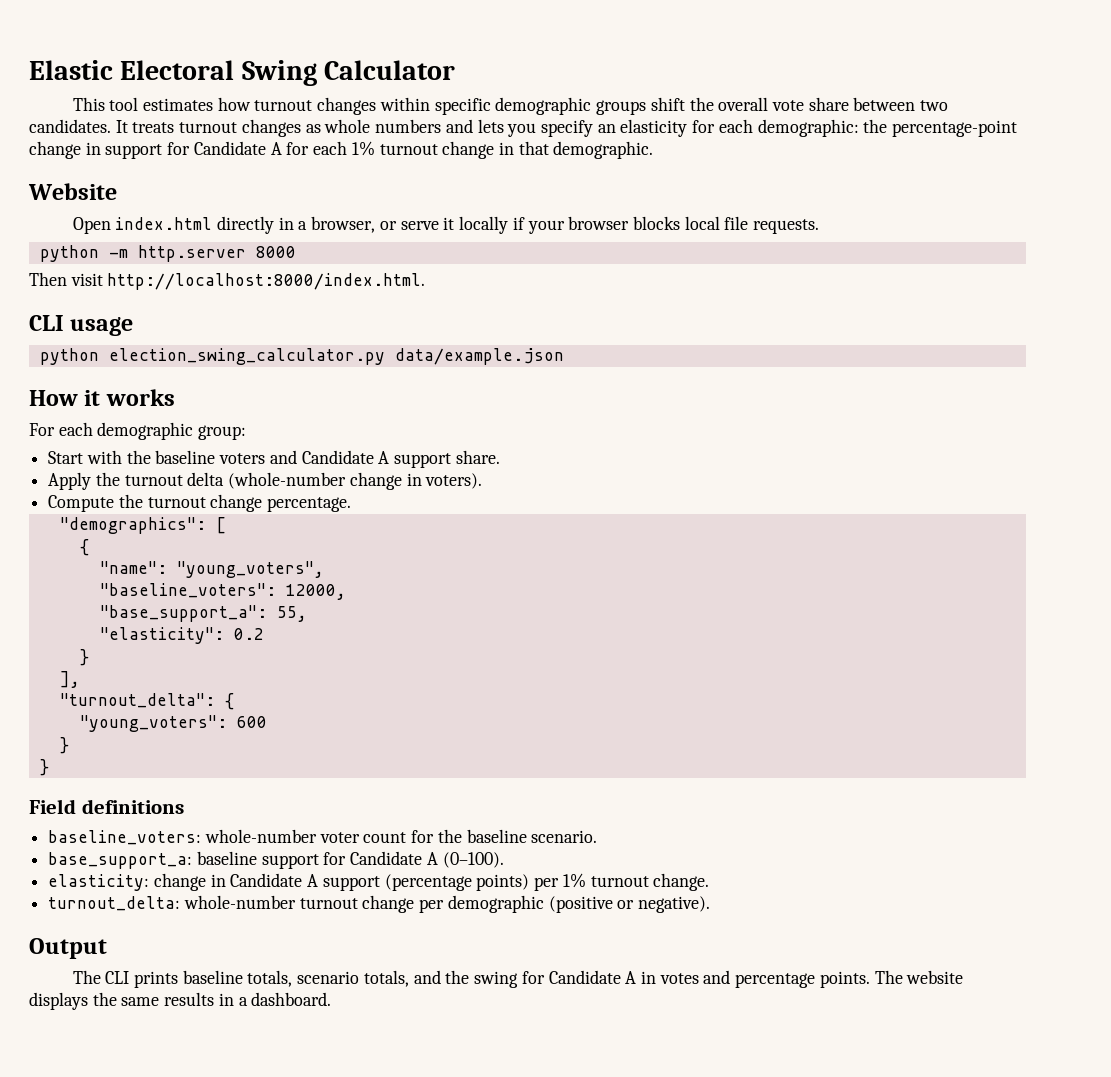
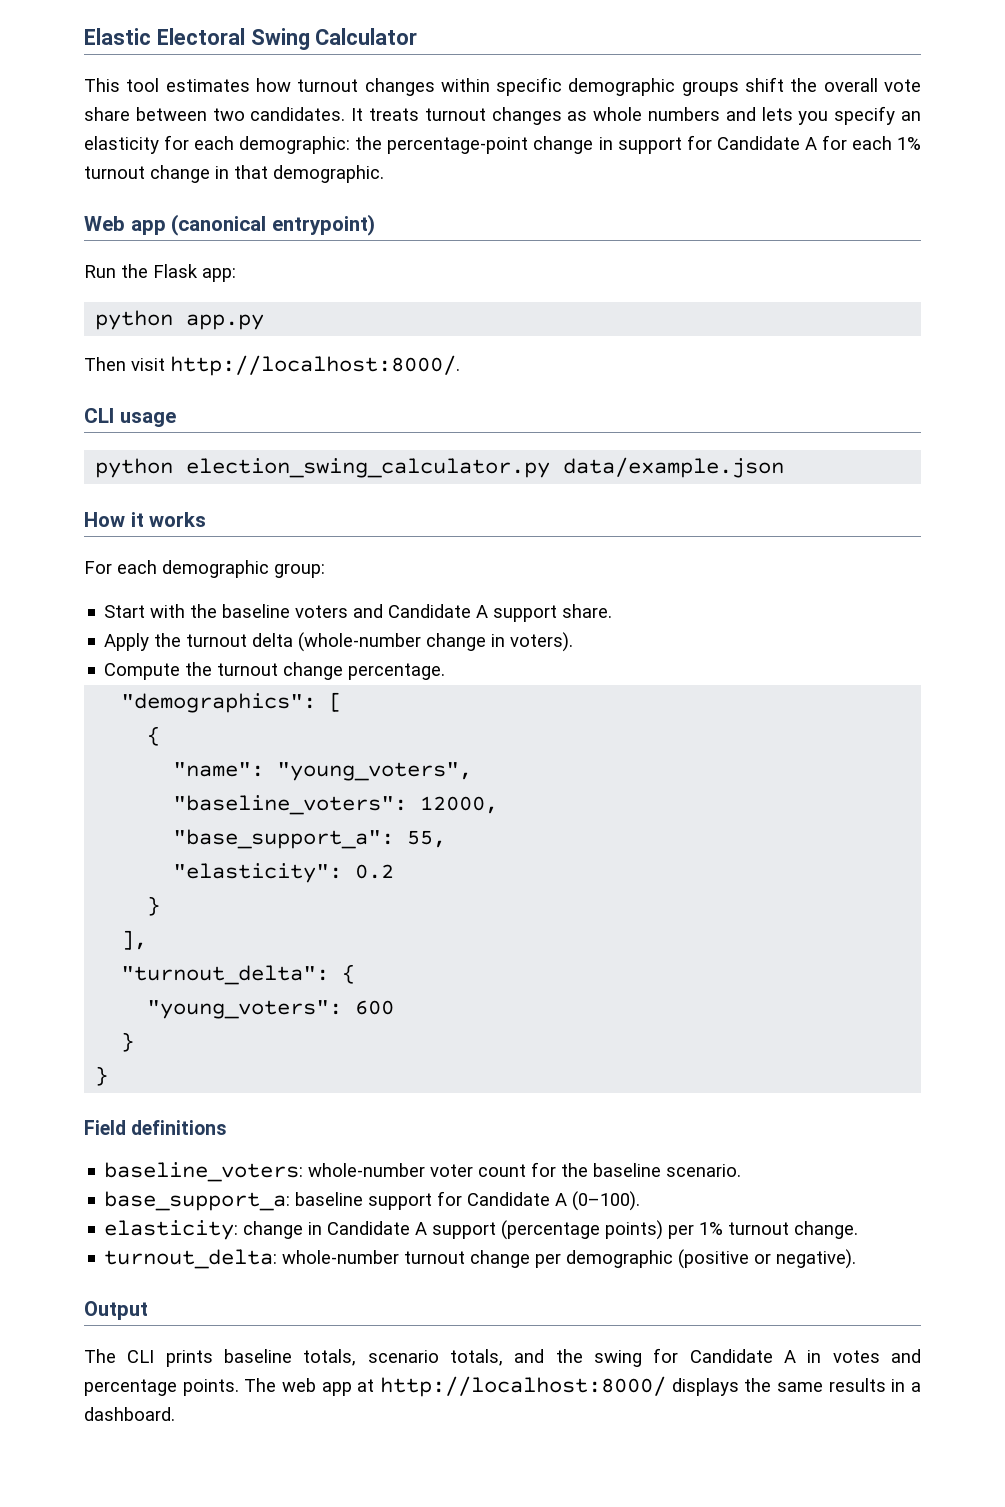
[28,183,117,200] [72,216,820,234] [39,245,296,262] Website // Open index.html directly in a browser, or serve it locally if your browser blocks local file requests. // python -m http.server 8000 -> [84,214,375,236] [84,264,236,282] [95,310,265,330] Web app (canonical entrypoint) // Run the Flask app: // python app.py
[107,273,426,290] http://localhost:8000/index.html. -> [170,355,460,376] http://localhost:8000/.
[906,970,964,984] website -> [282,1376,666,1397] web app at http://localhost:8000/

